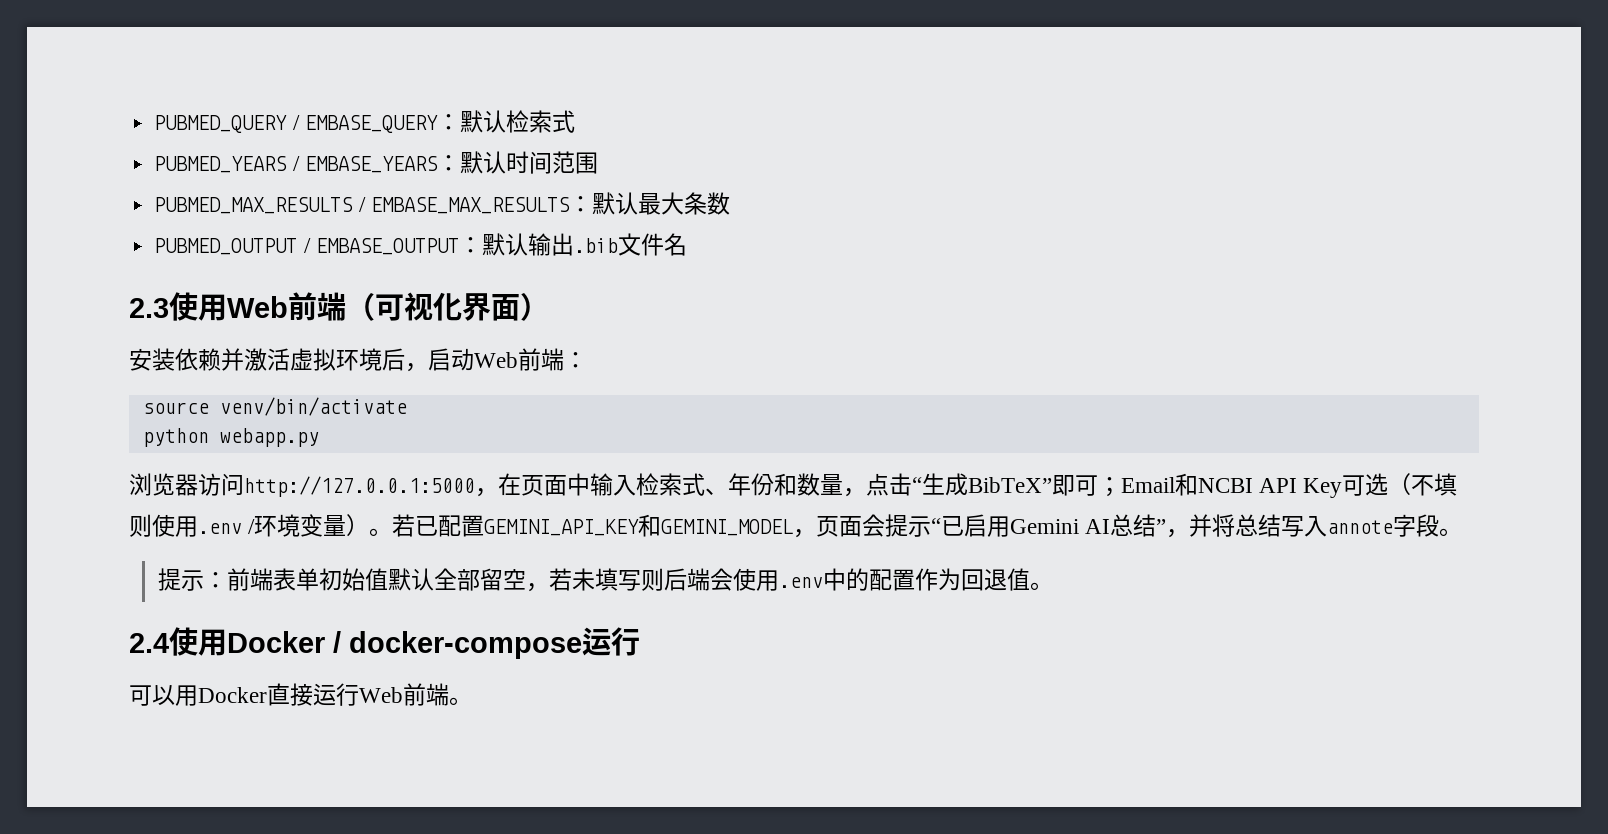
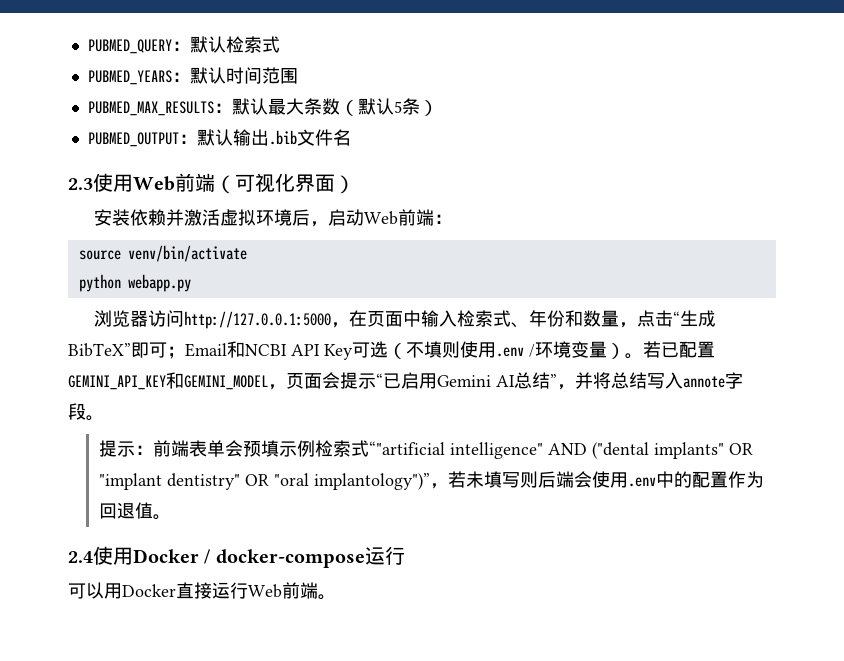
[292,115,438,133] / EMBASE_QUERY -> (172, 46) none
[292,156,438,173] / EMBASE_YEARS -> (172, 77) none
[358,197,570,214] / EMBASE_MAX_RESULTS -> (214, 108) none
(730, 203) none -> [339,98,438,116] （默认5条）
[303,238,459,255] / EMBASE_OUTPUT -> (179, 139) none
[318,568,526,591] 初始值默认全部留空 -> [225,440,754,459] [99,473,431,490] 会预填示例检索式“"artificial intelligence" AND ("dental implants" OR "implant dentistry" OR "oral implantology")”

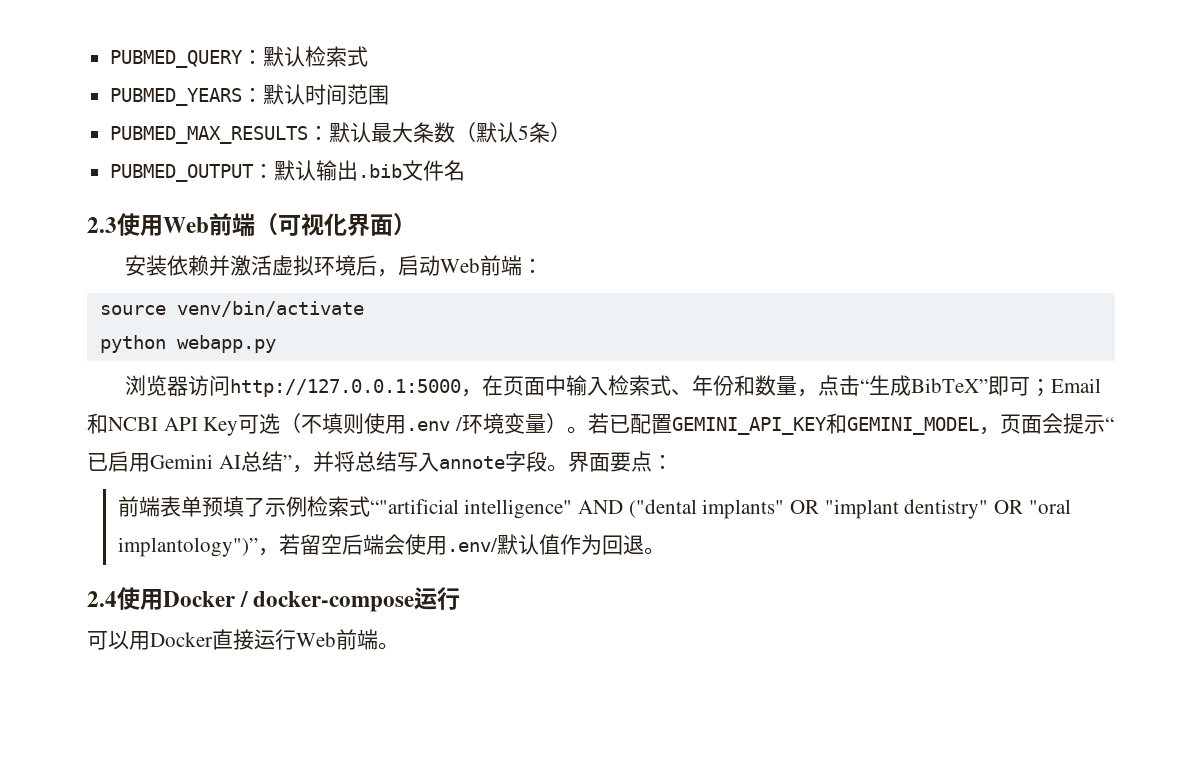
[99,440,154,457] // 提示： -> [567,451,673,472] 界面要点： //
[225,440,280,457] 会预填 -> [201,496,265,517] 预填了
[466,471,539,488] 未填写则 -> [299,534,342,555] 留空
[628,471,729,488] .env中的配置 -> [446,534,560,555] .env/默认值
[135,502,154,519] 值 -> (644, 545) none

